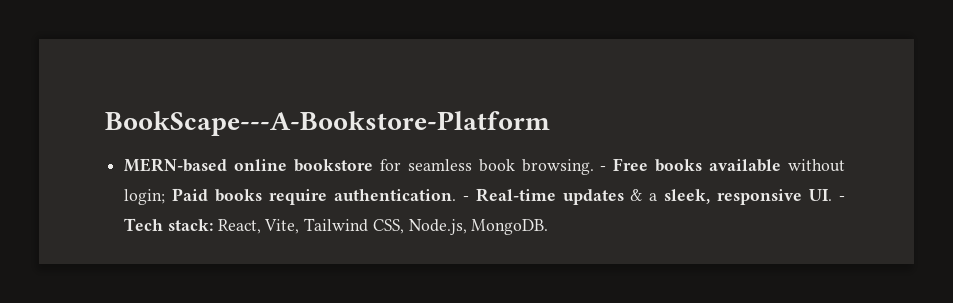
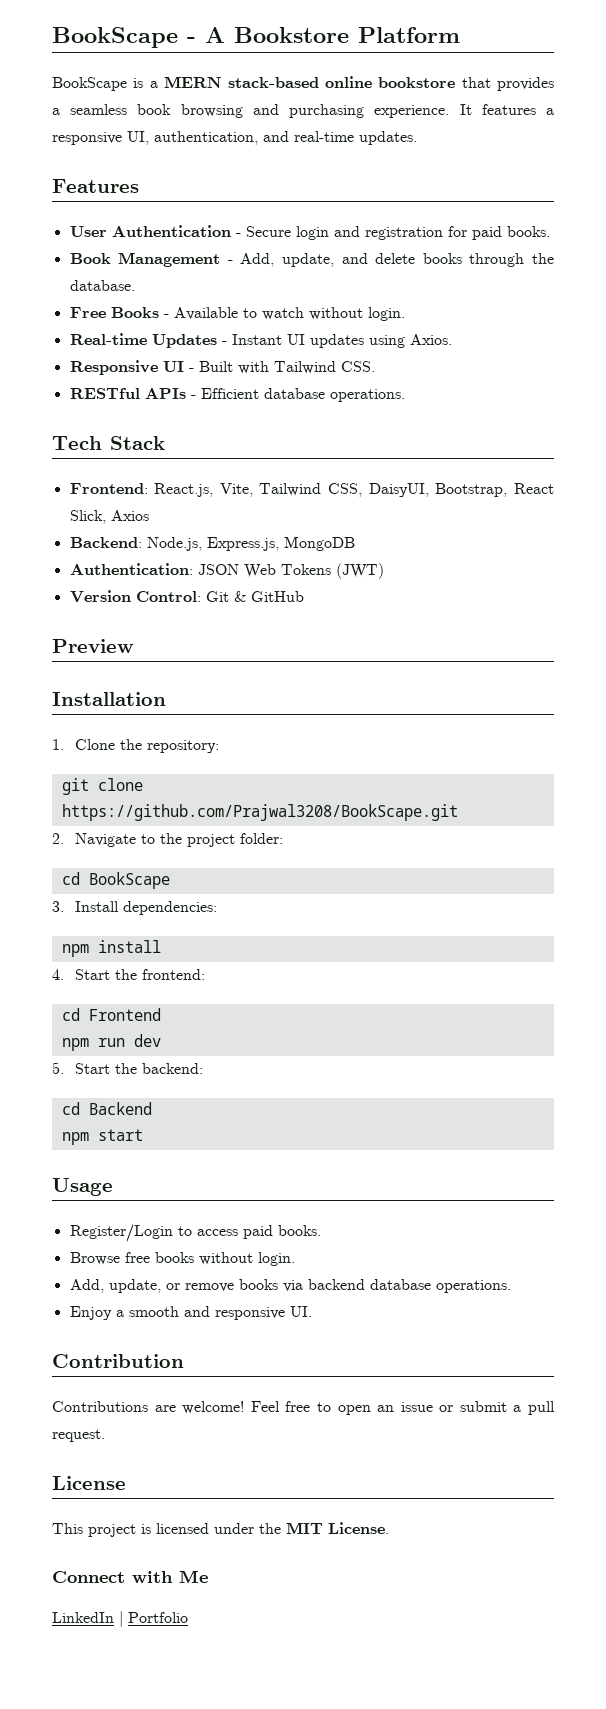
[105,111,550,136] [124,158,845,175] [124,188,846,205] [124,218,549,235] BookScape---A-Bookstore-Platform // MERN-based online bookstore for seamless book browsing. - Free books available without login; Paid books require authentication. - Real-time updates & a sleek, responsive UI. - Tech stack: React, Vite, Tailwind CSS, Node.js, MongoDB. -> [52,27,460,48] [52,76,554,91] [52,104,554,118] [52,131,417,145] [52,179,139,193] [69,225,550,240] [69,252,555,267] [69,280,135,291] [69,307,405,321] [69,333,452,348] [69,360,375,375] [69,388,405,402] [52,436,165,450] [69,483,554,497] [69,510,149,524] [69,536,355,551] [69,563,384,579] [69,590,304,603] [52,639,134,653] [52,692,166,706] [52,739,220,753] [61,778,143,795] [61,804,458,821] [52,833,284,847] [61,872,170,889] [52,901,218,915] [61,940,161,957] [52,969,206,980] [61,1008,161,1021] [61,1034,161,1051] [52,1062,204,1074] [61,1102,152,1115] [61,1129,143,1145] [52,1178,113,1196] [69,1224,321,1242] [69,1252,295,1266] [69,1279,511,1293] [69,1306,312,1320] [52,1354,184,1368] [52,1401,555,1415] [52,1429,105,1442] [52,1476,126,1490] [52,1522,389,1537] [52,1570,208,1583] [52,1611,188,1627] BookScape - A Bookstore Platform // BookScape is a MERN stack-based online bookstore that provides a seamless book browsing and purchasing experience. It features a responsive UI, authentication, and real-time updates. // Features // User Authentication - Secure login and registration for paid books. // Book Management - Add, update, and delete books through the database. // Free Books - Available to watch without login. // Real-time Updates - Instant UI updates using Axios. // Responsive UI - Built with Tailwind CSS. // RESTful APIs - Efficient database operations. // Tech Stack // Frontend: React.js, Vite, Tailwind CSS, DaisyUI, Bootstrap, React Slick, Axios // Backend: Node.js, Express.js, MongoDB // Authentication: JSON Web Tokens (JWT) // Version Control: Git & GitHub // Preview // Installation // 1. Clone the repository: // git clone https://github.com/Prajwal3208/BookScape.git // 2. Navigate to the project folder: // cd BookScape // 3. Install dependencies: // npm install // 4. Start the frontend: // cd Frontend // npm run dev // 5. Start the backend: // cd Backend // npm start // Usage // Register/Login to access paid books. // Browse free books without login. // Add, update, or remove books via backend database operations. // Enjoy a smooth and responsive UI. // Contribution // Contributions are welcome! Feel free to open an issue or submit a pull request. // License // This project is licensed under the MIT License. // Connect with Me // LinkedIn | Portfolio

